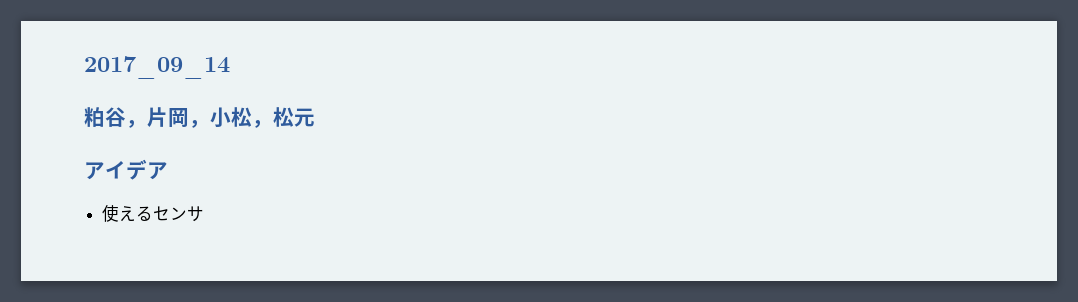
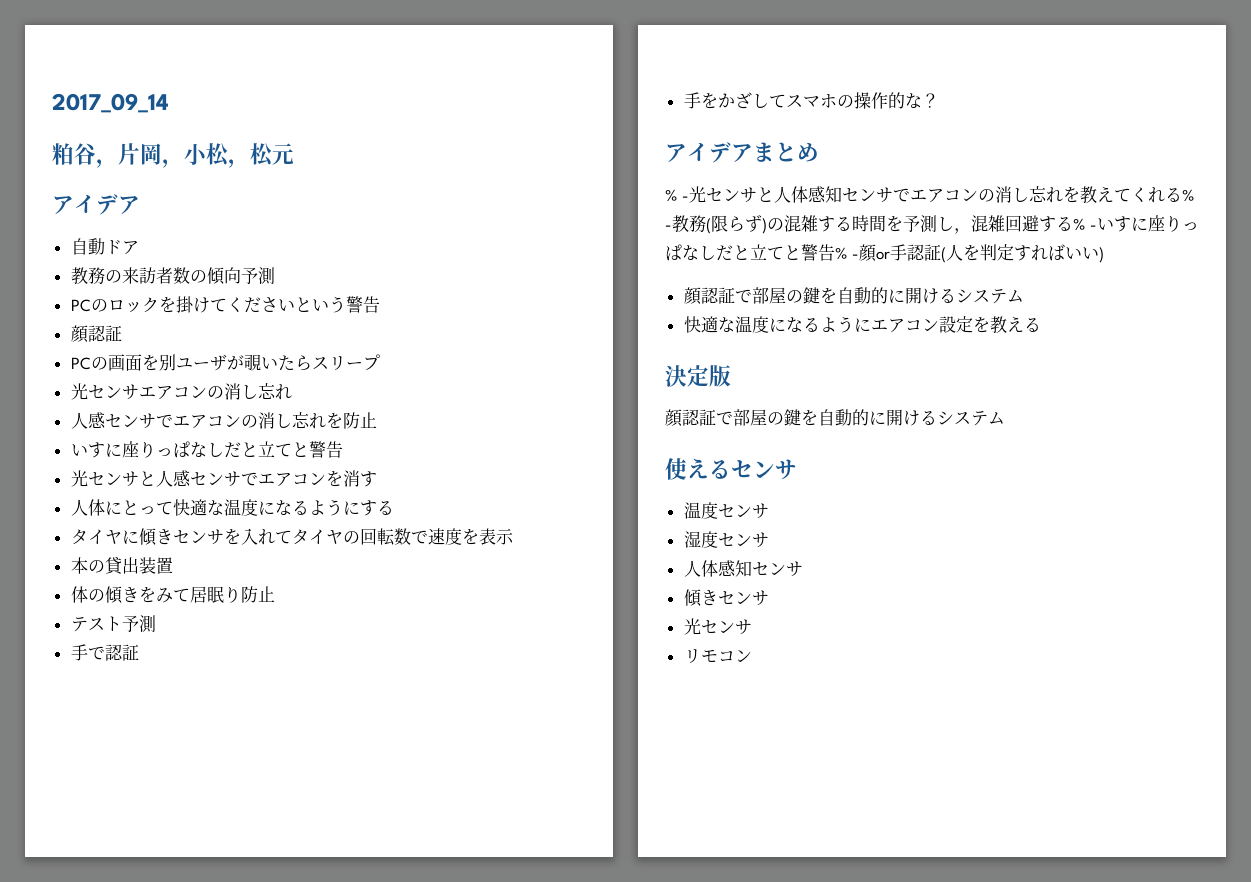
[102,205,205,222] 使えるセンサ -> [70,238,139,255] [70,267,275,285] [70,296,380,313] [70,325,122,343] [70,354,380,371] [70,383,292,400] [70,412,377,429] [70,441,343,458] [70,470,377,487] [70,499,394,516] [70,528,514,546] [70,557,173,575] [70,586,275,604] [70,615,156,633] [70,644,139,661] [683,92,939,109] [665,142,819,163] [665,186,1194,204] [665,215,1199,234] [665,244,1104,263] [683,287,1024,305] [683,316,1041,334] [665,365,731,387] [665,409,1005,427] [665,458,797,480] [683,502,769,519] [683,531,769,548] [683,560,803,577] [683,589,769,607] [683,618,752,635] [683,649,752,663] 自動ドア // 教務の来訪者数の傾向予測 // PCのロックを掛けてくださいという警告 // 顔認証 // PCの画面を別ユーザが覗いたらスリープ // 光センサエアコンの消し忘れ // 人感センサでエアコンの消し忘れを防止 // いすに座りっぱなしだと立てと警告 // 光センサと人感センサでエアコンを消す // 人体にとって快適な温度になるようにする // タイヤに傾きセンサを入れてタイヤの回転数で速度を表示 // 本の貸出装置 // 体の傾きをみて居眠り防止 // テスト予測 // 手で認証 // 手をかざしてスマホの操作的な？ // アイデアまとめ // % -光センサと人体感知センサでエアコンの消し忘れを教えてくれる% -教務(限らず)の混雑する時間を予測し，混雑回避する% -いすに座りっぱなしだと立てと警告% -顔or手認証(人を判定すればいい) // 顔認証で部屋の鍵を自動的に開けるシステム // 快適な温度になるようにエアコン設定を教える // 決定版 // 顔認証で部屋の鍵を自動的に開けるシステム // 使えるセンサ // 温度センサ // 湿度センサ // 人体感知センサ // 傾きセンサ // 光センサ // リモコン

